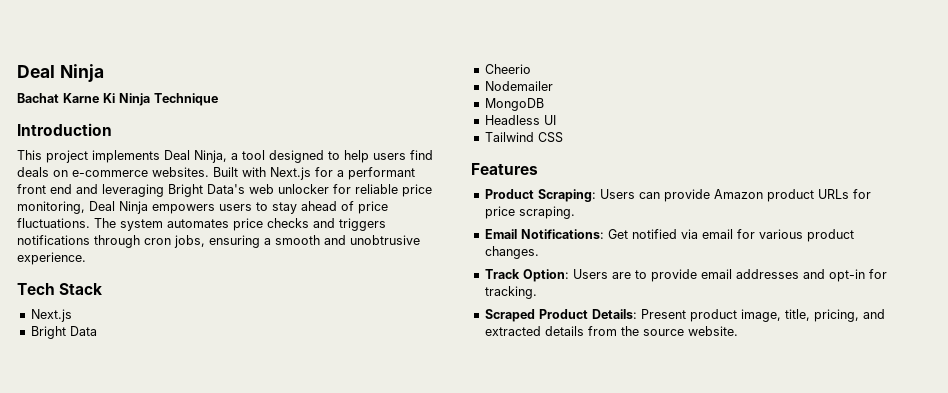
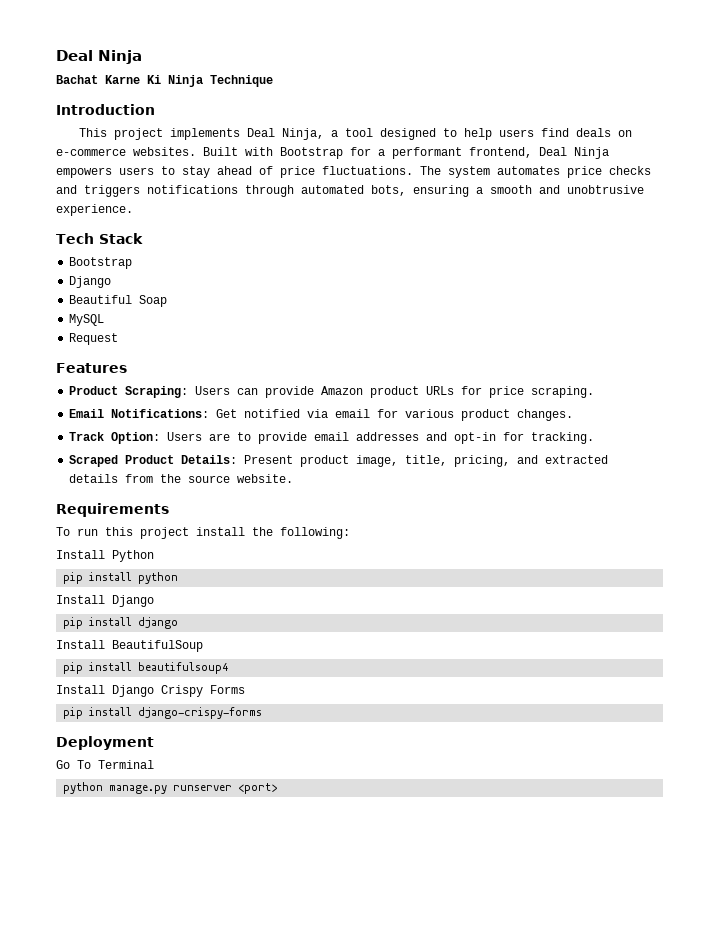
[270,167,311,180] Next.js -> [280,147,343,159] Bootstrap
[17,184,432,197] [17,201,85,214] front end and leveraging Bright Data's web unlocker for reliable price monitoring, -> [469,147,532,158] frontend,
[144,235,205,248] cron jobs, -> [301,185,406,196] automated bots,
[30,309,72,322] [30,326,97,339] [484,64,531,74] [484,81,553,91] [484,98,544,111] [484,115,556,125] [484,132,563,143] Next.js // Bright Data // Cheerio // Nodemailer // MongoDB // Headless UI // Tailwind CSS -> [69,257,133,269] [69,276,112,288] [69,295,168,307] [69,314,105,326] [69,333,119,345] Bootstrap // Django // Beautiful Soap // MySQL // Request
(738, 331) none -> [56,503,169,517] [56,527,350,539] [56,550,154,562] [63,572,179,584] [56,595,154,607] [63,617,179,629] [56,640,203,652] [63,662,229,674] [56,685,245,697] [63,707,263,719] [56,736,154,750] [56,760,154,769] [63,782,278,794] // Requirements // To run this project install the following: // Install Python // pip install python // Install Django // pip install django // Install BeautifulSoup // pip install beautifulsoup4 // Install Django Crispy Forms // pip install django-crispy-forms // Deployment // Go To Terminal // python manage.py runserver <port>

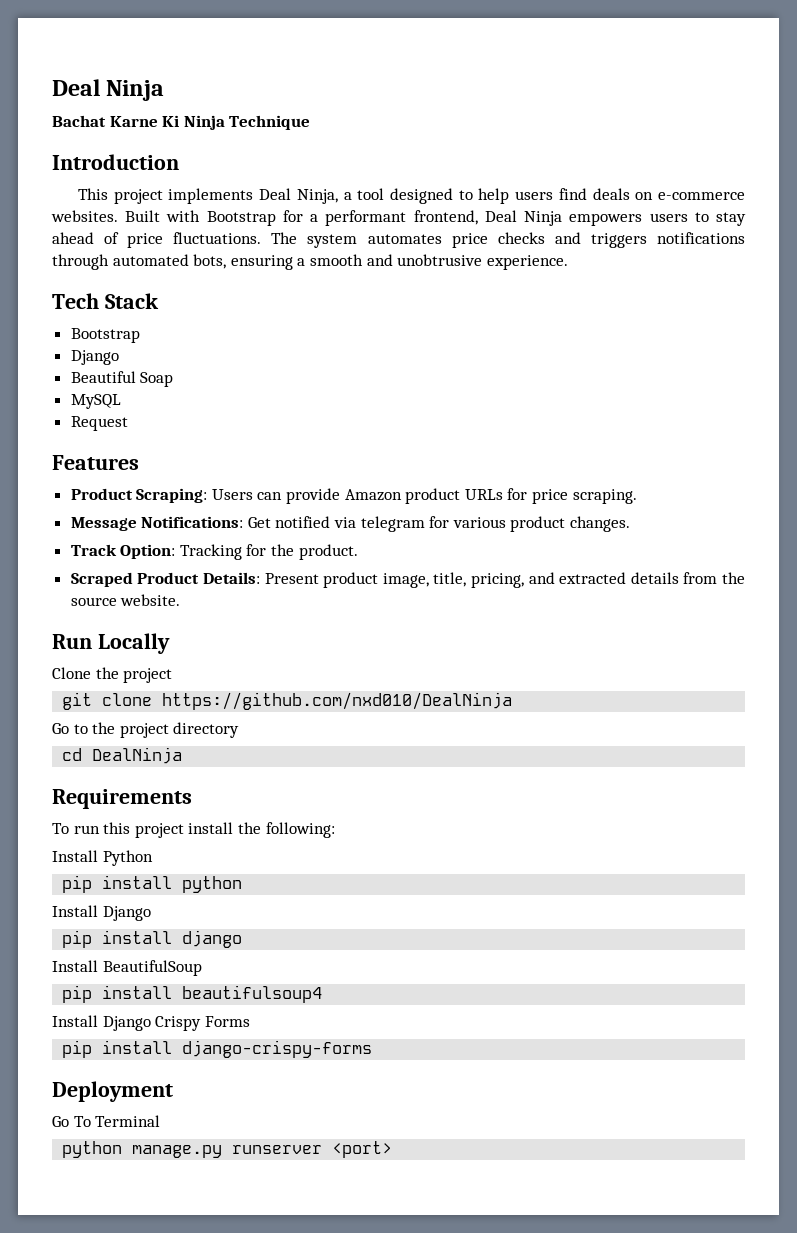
[69,409,105,418] Email -> [70,517,137,531] Message
[335,409,371,418] email -> [360,516,425,532] telegram
[167,432,595,444] Users are to provide email addresses and opt-in for tracking. -> [179,544,358,560] Tracking for the product.
(294, 478) none -> [52,633,170,654] [52,667,173,683] [62,692,513,710] [52,722,240,738] [62,747,183,764] // Run Locally // Clone the project // git clone https://github.com/nxd010/DealNinja // Go to the project directory // cd DealNinja

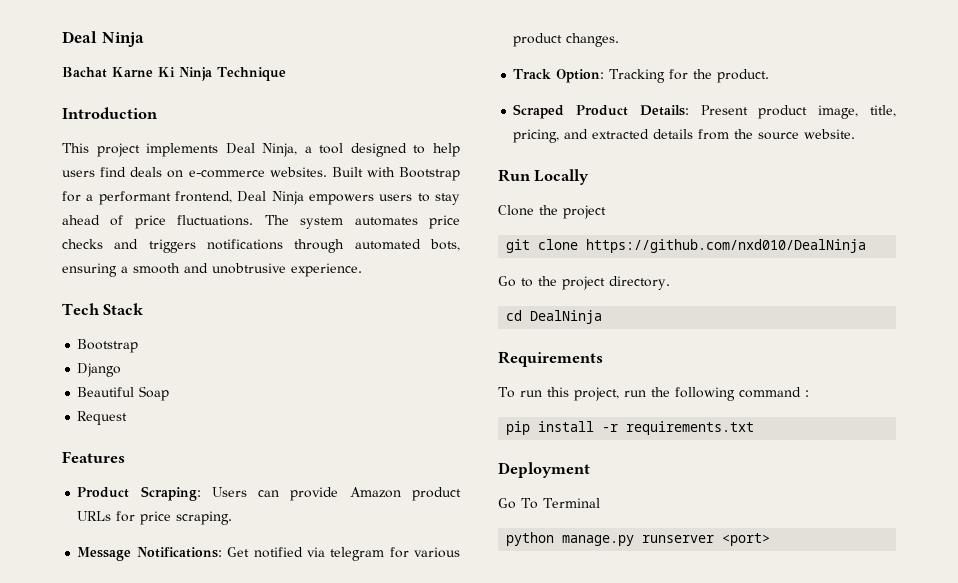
[70,394,121,409] // MySQL -> (170, 393) none
[173,722,240,738] directory -> [609,276,670,290] directory.
[134,822,335,838] [52,850,153,866] [62,875,243,893] [52,905,151,921] [62,930,243,948] [52,960,202,976] [62,985,323,1003] [52,1015,250,1031] [62,1040,373,1058] project install the following: // Install Python // pip install python // Install Django // pip install django // Install BeautifulSoup // pip install beautifulsoup4 // Install Django Crispy Forms // pip install django-crispy-forms -> [573,387,809,401] [506,421,755,435] project, run the following command : // pip install -r requirements.txt

